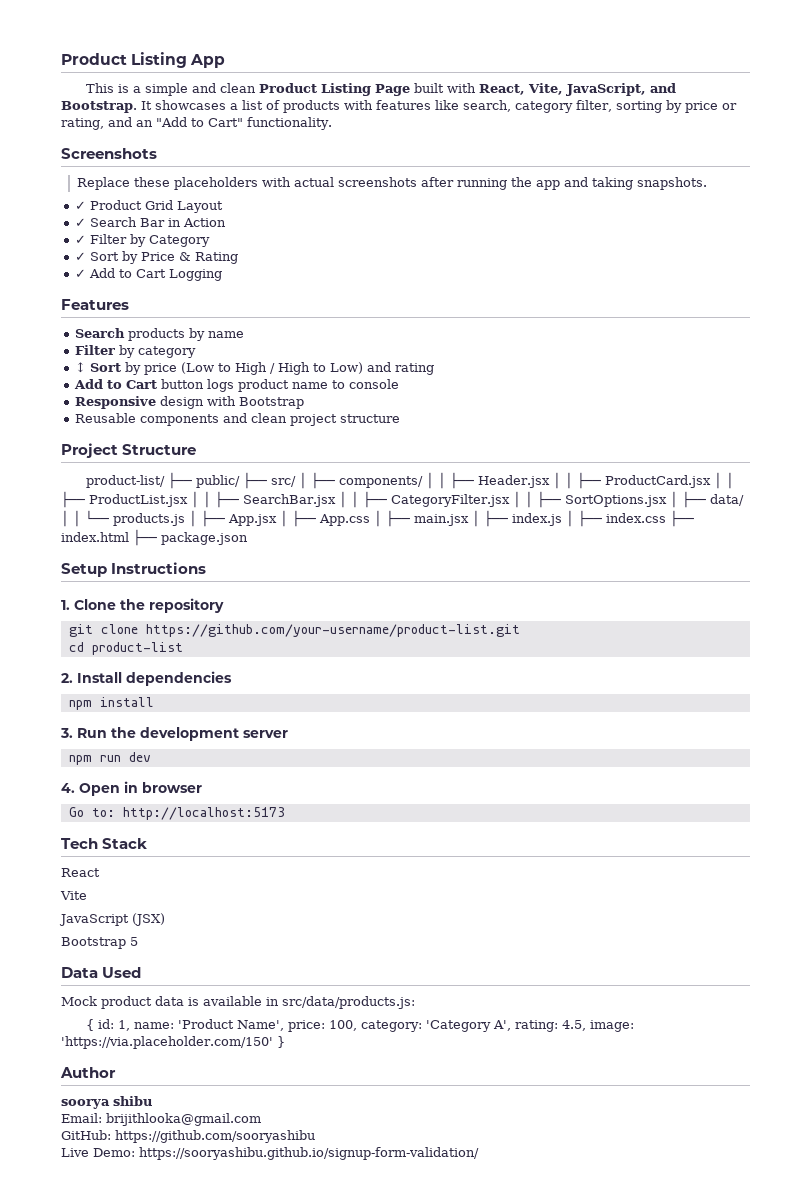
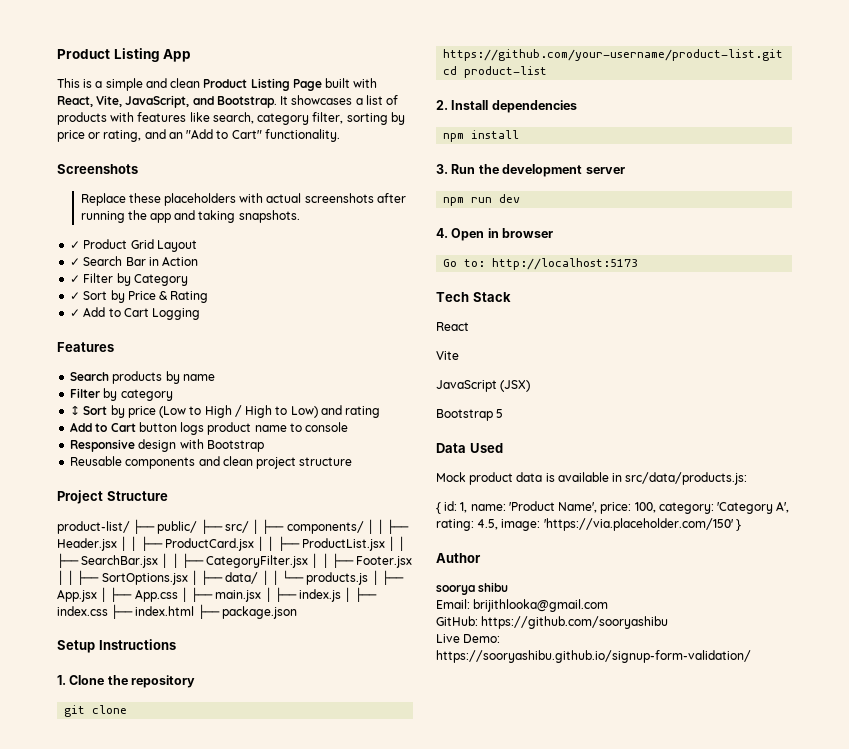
(561, 499) none -> [356,556,413,568] [57,570,100,585] Footer.jsx │ │ ├──

